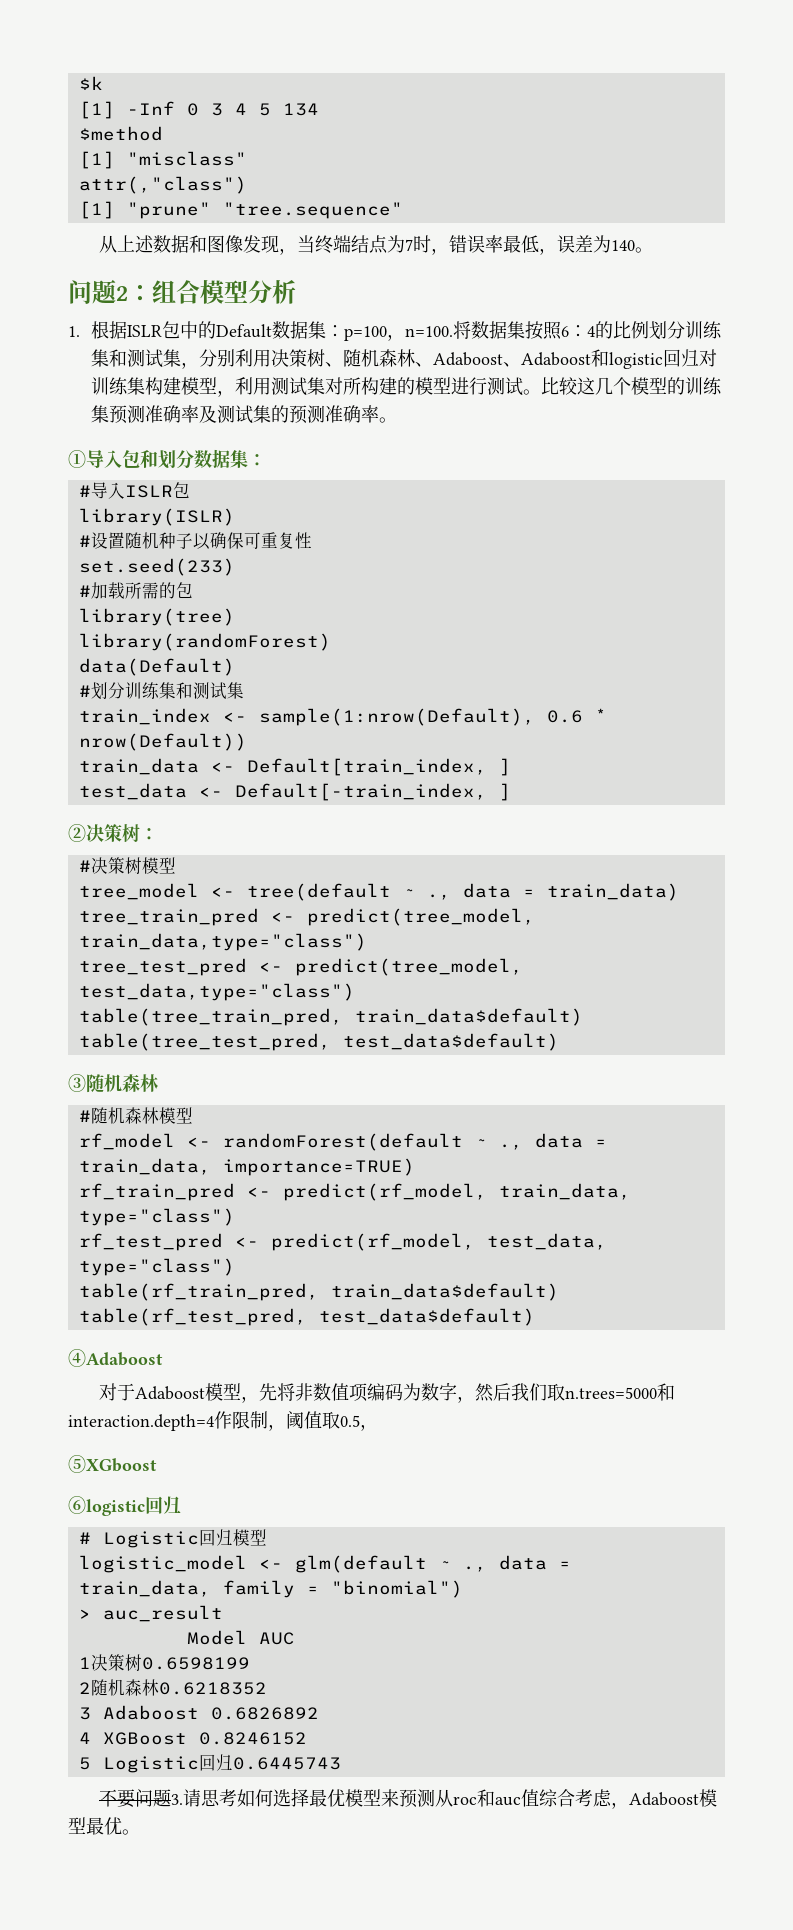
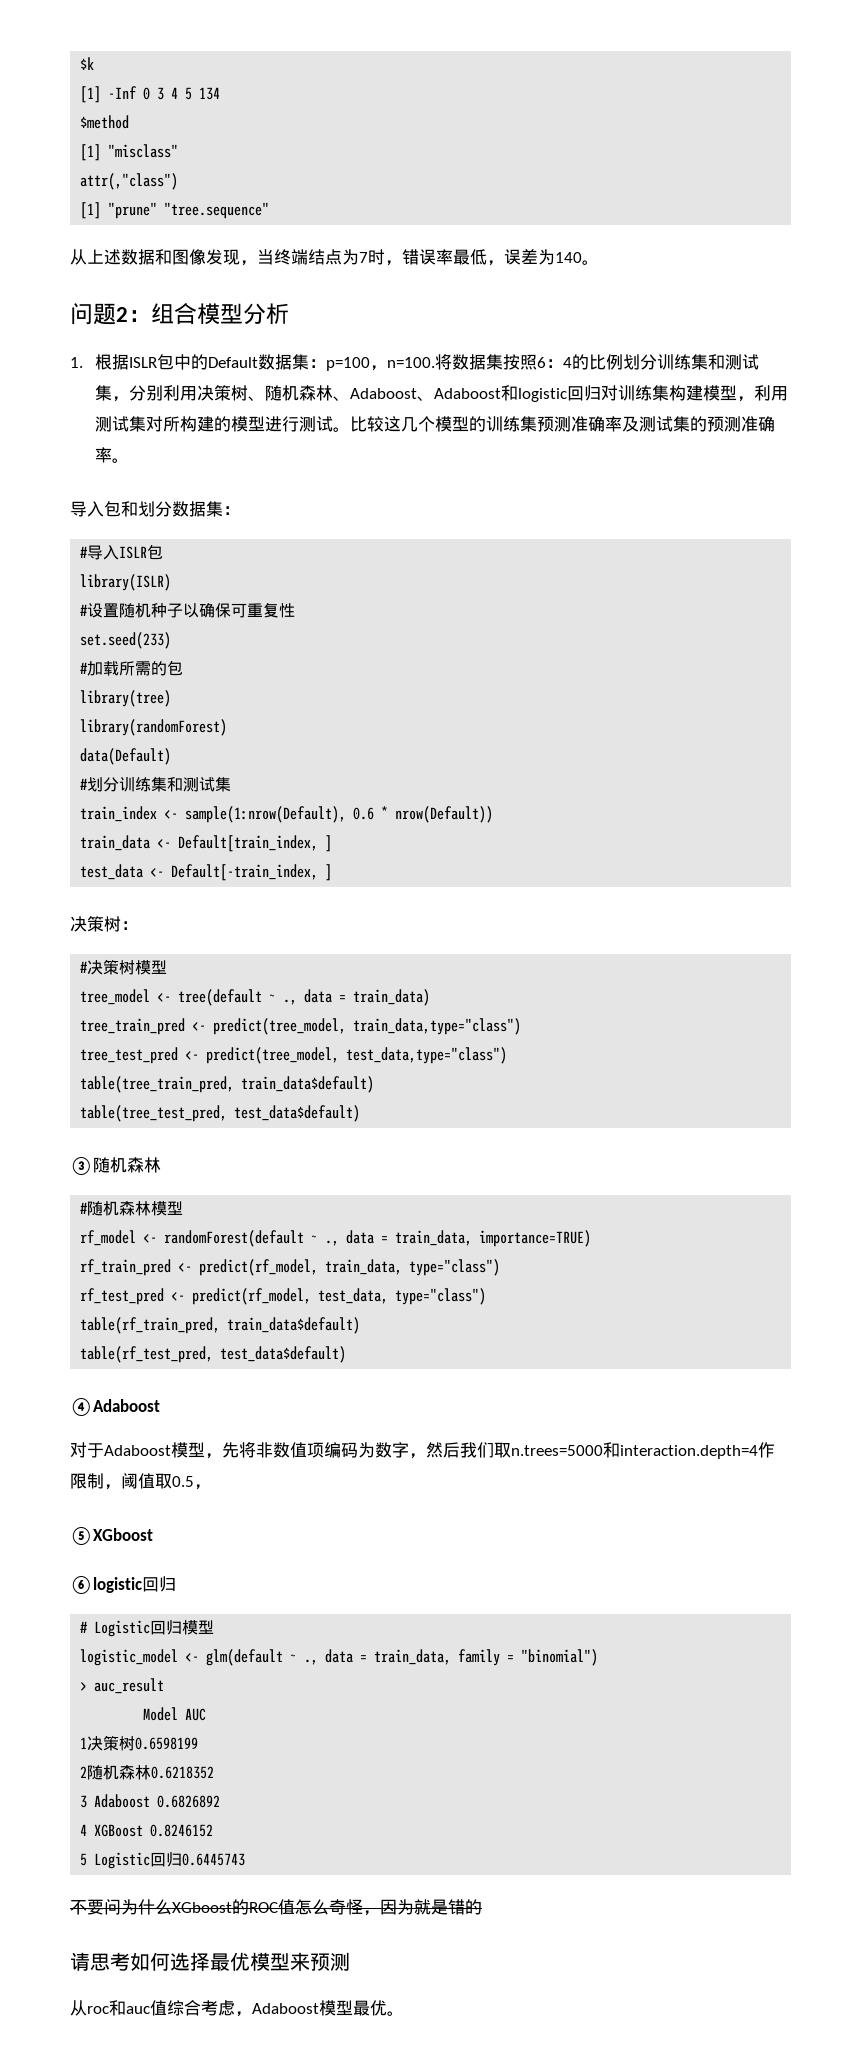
[68,450,86,468] ① -> (130, 460) none
[68,824,86,842] ② -> (333, 872) none
[153,1789,184,1807] 题3. -> [121,1899,482,1916] 为什么XGboost的ROC值怎么奇怪，因为就是错的 //
(436, 1798) none -> (350, 1961) //

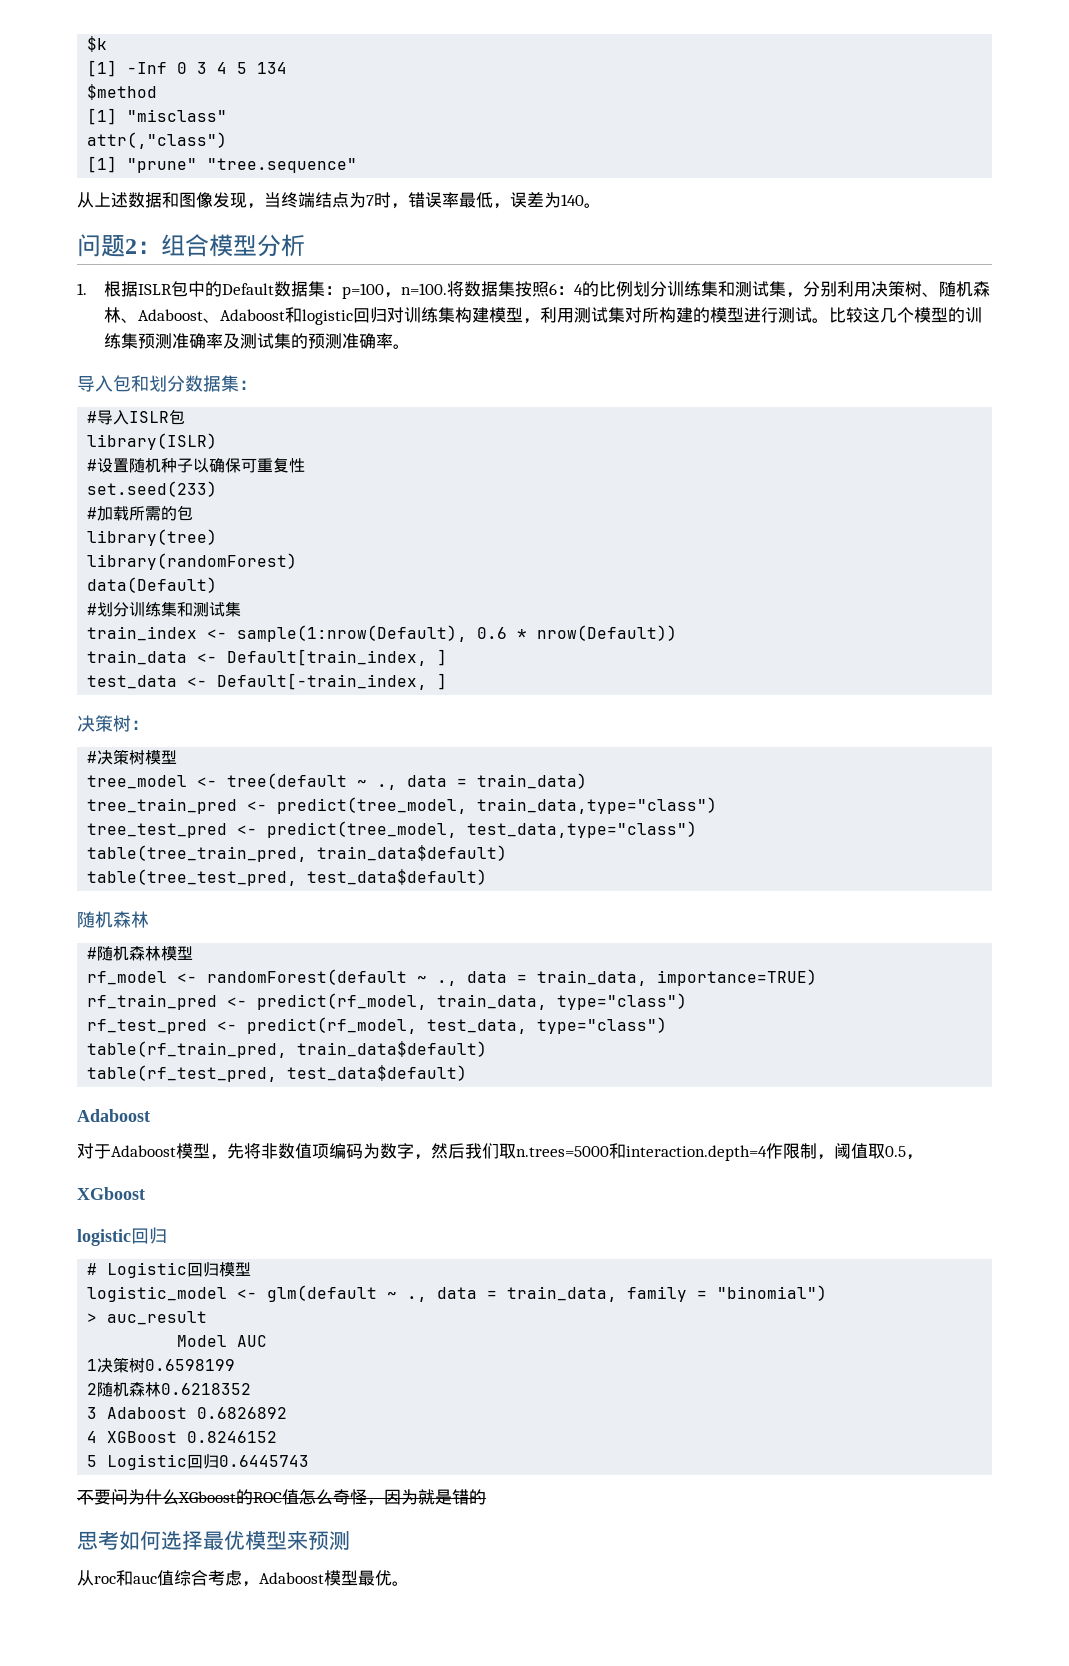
[70,1157,93,1175] ③ -> (488, 877) none
[70,1398,160,1416] ④Adaboost -> [77,1109,150,1122] Adaboost
[70,1527,153,1545] [70,1576,142,1594] ⑤XGboost // ⑥logistic -> [77,1187,145,1200] [77,1229,131,1246] XGboost // logistic
[70,1952,90,1971] 请 -> (486, 1497) none

